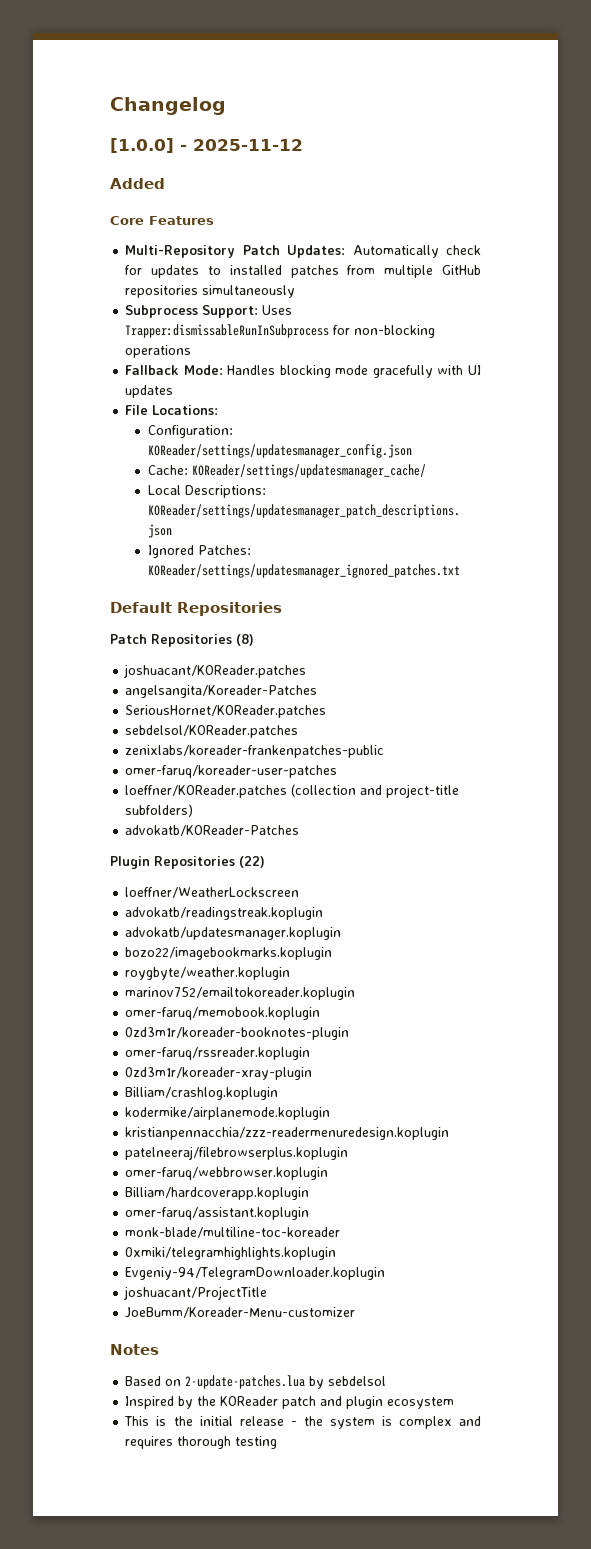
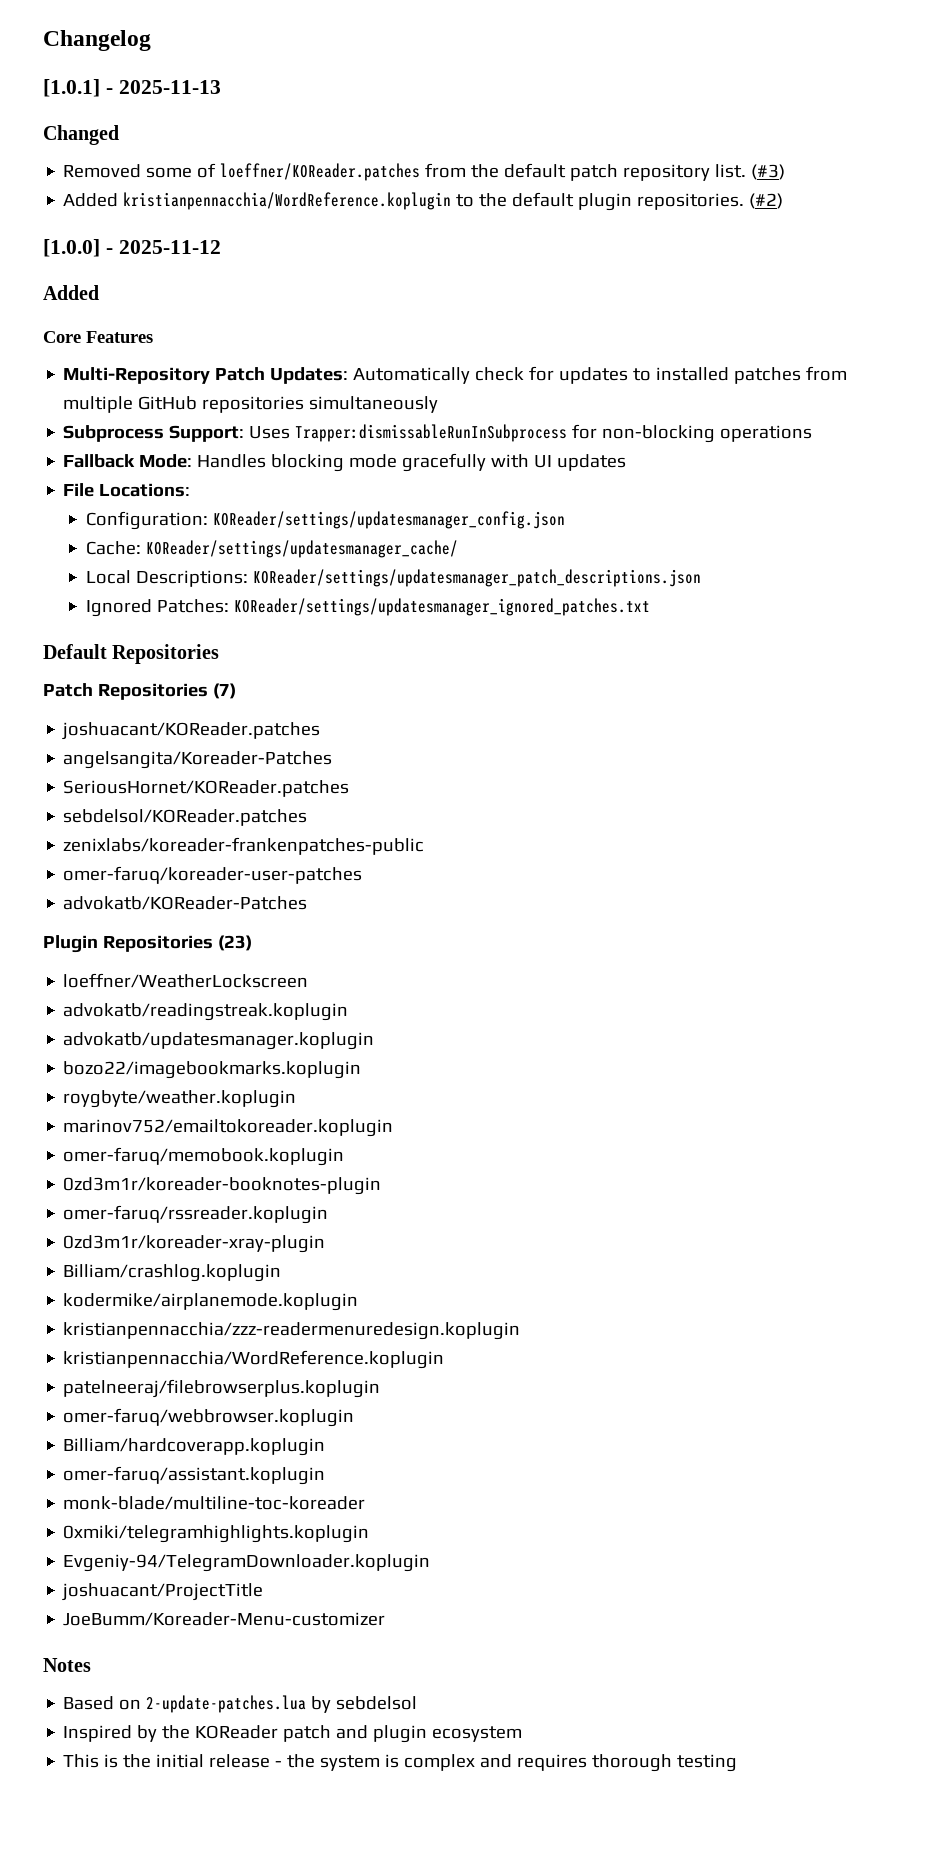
(226, 106) none -> [43,79,221,97] [43,125,119,145] [63,163,786,181] [63,192,784,211] // [1.0.1] - 2025-11-13 // Changed // Removed some of loeffner/KOReader.patches from the default patch repository list. (#3) // Added kristianpennacchia/WordReference.koplugin to the default plugin repositories. (#2)
[236,634,254,646] (8) -> [212,683,236,699] (7)
[125,784,460,798] [125,804,194,817] // loeffner/KOReader.patches (collection and project-title subfolders) -> (363, 875) none
[239,856,265,868] (22) -> [217,935,252,951] (23)
(450, 1133) none -> [63,1350,445,1369] // kristianpennacchia/WordReference.koplugin

